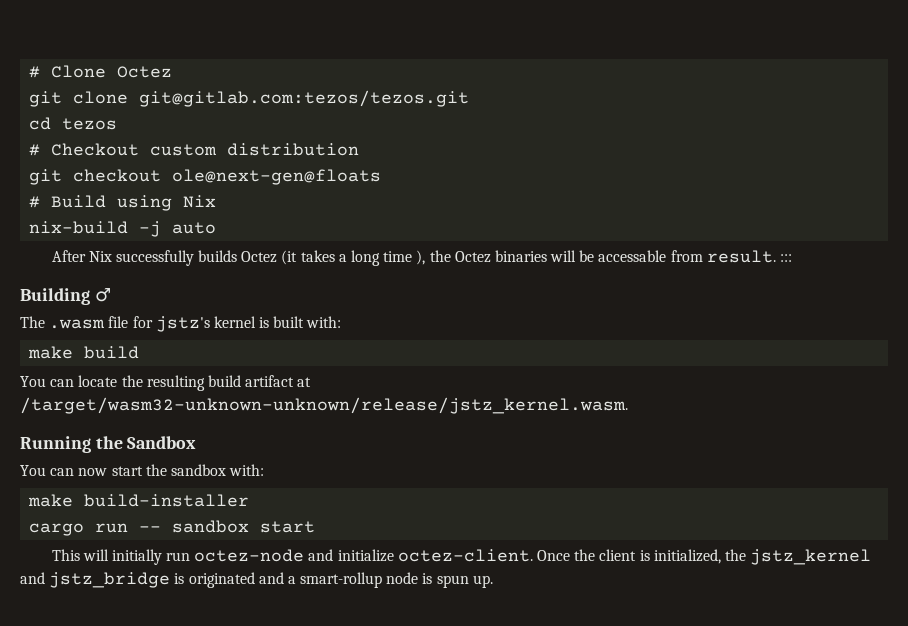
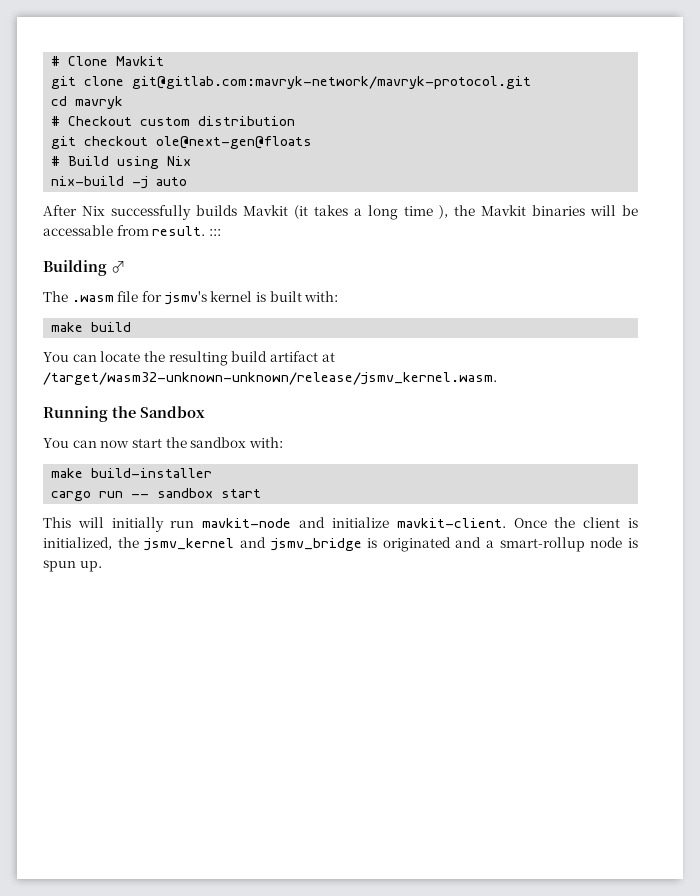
[117,66,173,78] Octez -> [116,56,165,66] Mavkit
[139,90,470,107] git@gitlab.com:tezos/tezos.git -> [132,76,532,89] git@gitlab.com:mavryk-network/mavryk-protocol.git
[62,118,118,130] tezos -> [75,96,124,109] mavryk
[241,251,278,263] Octez -> [243,205,288,216] Mavkit
[454,251,491,263] Octez -> [481,205,526,216] Mavkit
[155,316,210,332] jstz's -> [164,291,207,305] jsmv's
[20,397,628,414] /target/wasm32-unknown-unknown/release/jstz_kernel.wasm. -> [43,372,497,385] /target/wasm32-unknown-unknown/release/jsmv_kernel.wasm.
[194,549,305,562] octez-node -> [202,518,292,528] mavkit-node
[397,549,533,562] octez-client. -> [396,518,506,528] mavkit-client.
[750,549,872,565] [20,572,171,588] jstz_kernel and jstz_bridge -> [144,537,362,551] jsmv_kernel and jsmv_bridge

